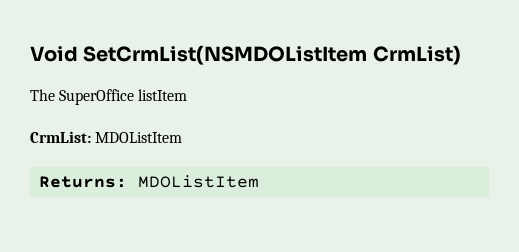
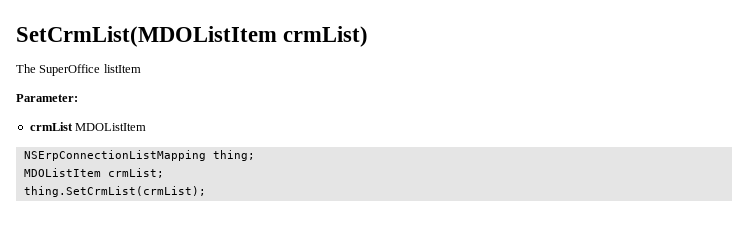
[30,45,461,65] Void SetCrmList(NSMDOListItem CrmList) -> [16,26,369,47] SetCrmList(MDOListItem crmList)
[30,131,91,143] CrmList: -> [16,94,78,102] [29,122,73,131] Parameter: // crmList
[39,175,260,188] Returns: MDOListItem -> [23,150,255,161] [23,168,164,178] [23,186,206,197] NSErpConnectionListMapping thing; // MDOListItem crmList; // thing.SetCrmList(crmList);

